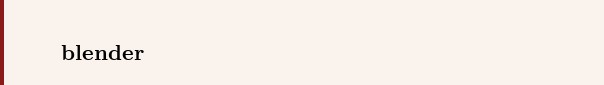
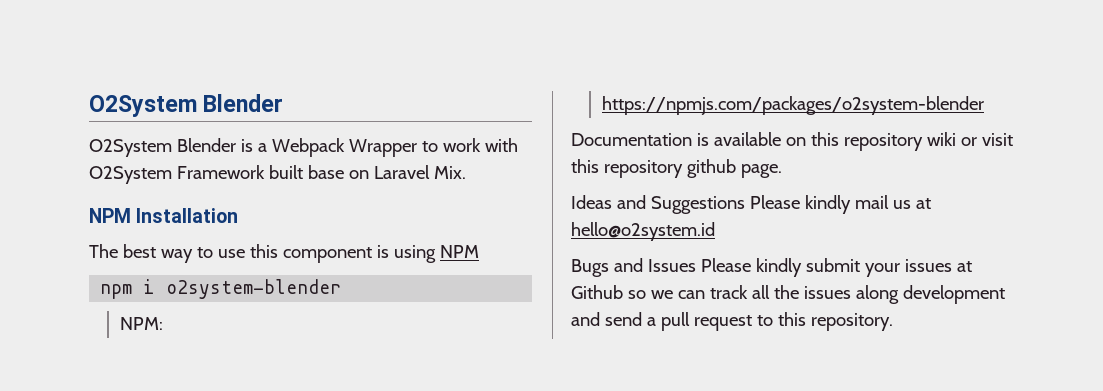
[61,45,144,60] blender -> [89,94,284,117] [89,138,518,157] [89,165,466,184] [89,208,239,223] [89,244,479,263] [100,279,342,299] [119,317,163,330] [601,96,984,115] [571,132,1013,151] [571,159,782,178] [571,195,931,214] [571,222,715,241] [571,258,972,277] [571,285,1005,304] [571,312,893,331] O2System Blender // O2System Blender is a Webpack Wrapper to work with O2System Framework built base on Laravel Mix. // NPM Installation // The best way to use this component is using NPM // npm i o2system-blender // NPM: https://npmjs.com/packages/o2system-blender // Documentation is available on this repository wiki or visit this repository github page. // Ideas and Suggestions Please kindly mail us at hello@o2system.id // Bugs and Issues Please kindly submit your issues at Github so we can track all the issues along development and send a pull request to this repository.

